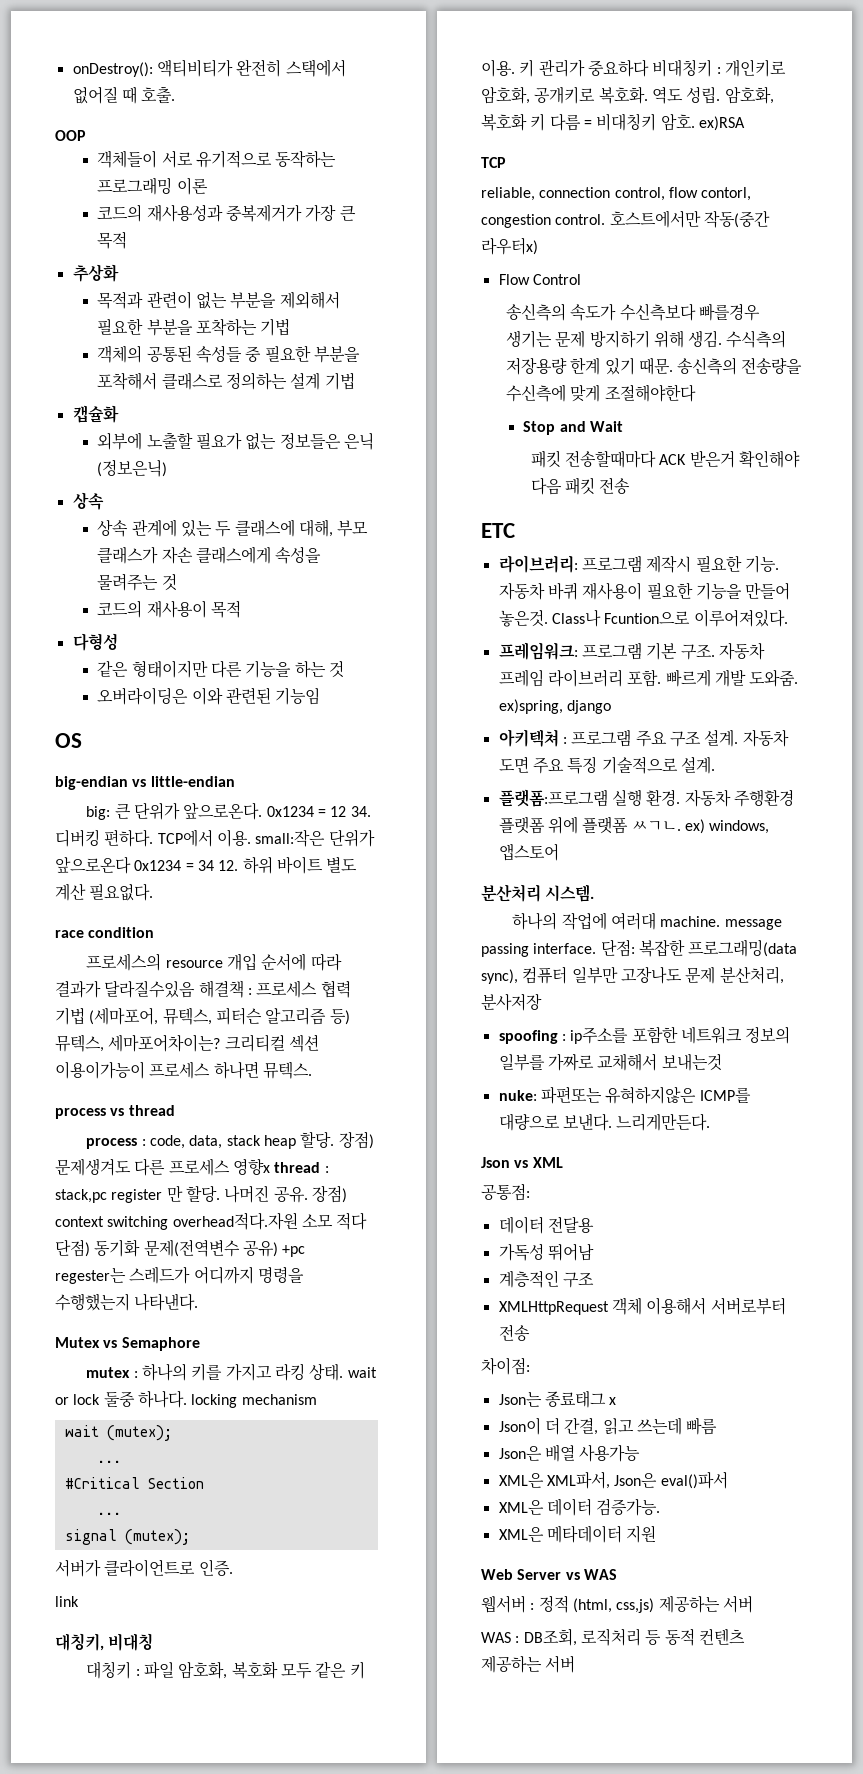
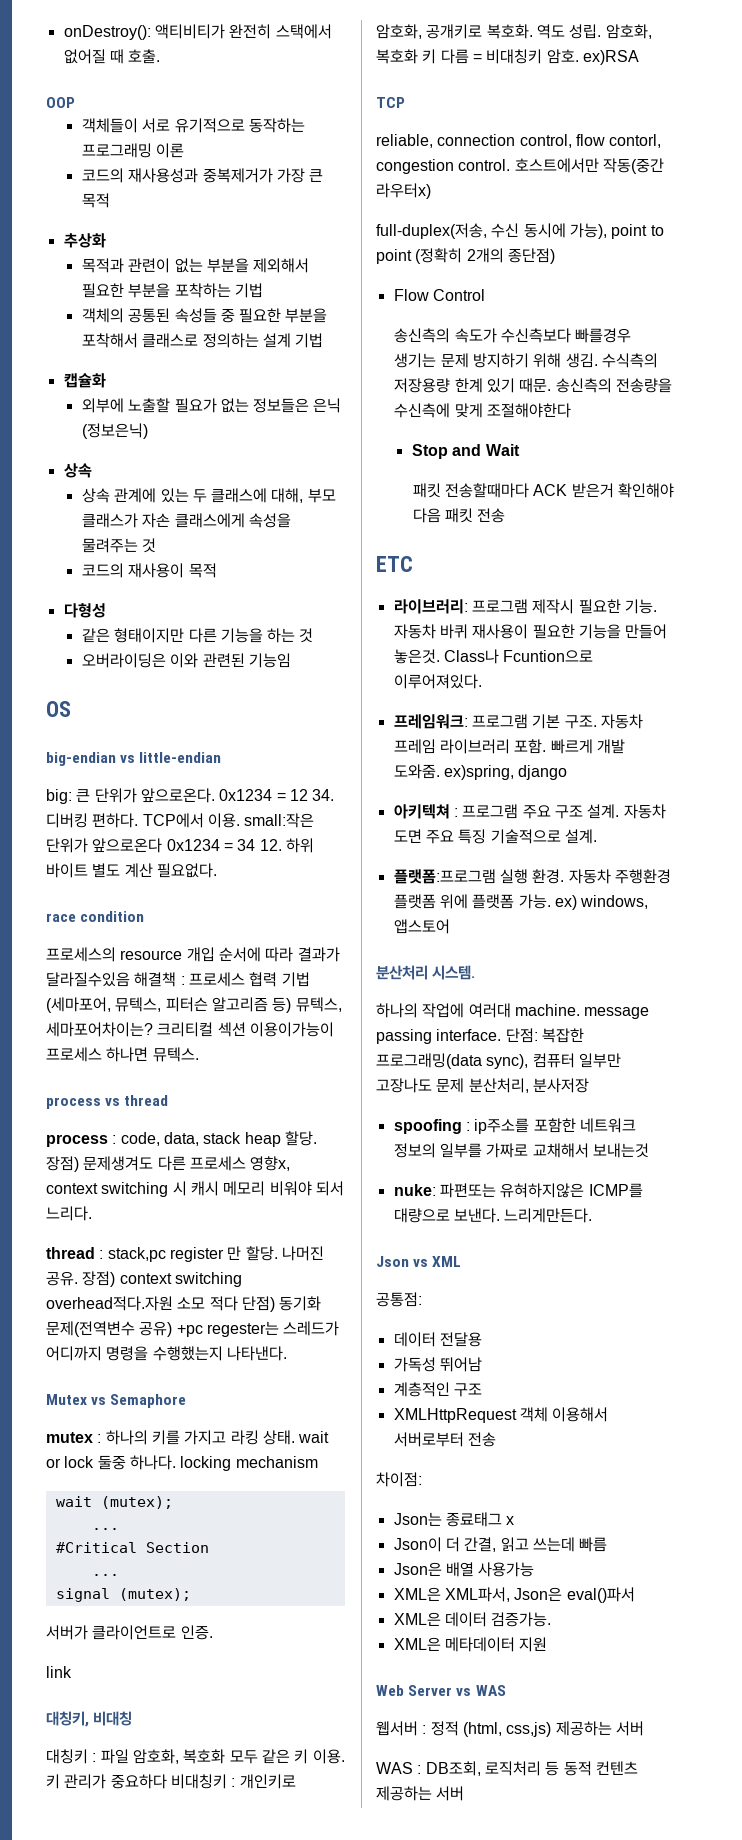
[232,1158,270,1175] 영향x -> [250,1156,291,1171] [46,1181,344,1197] [46,1206,92,1221] 영향x, context switching 시 캐시 메모리 비워야 되서 느리다. //
(538, 246) none -> [376,223,664,239] [376,248,555,264] // full-duplex(저송, 수신 동시에 가능), point to point (정확히 2개의 종단점)
[631,820,681,831] ㅆㄱㄴ. -> [518,894,551,909] 가능.

